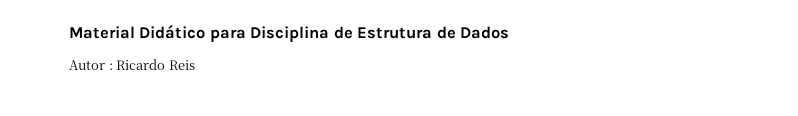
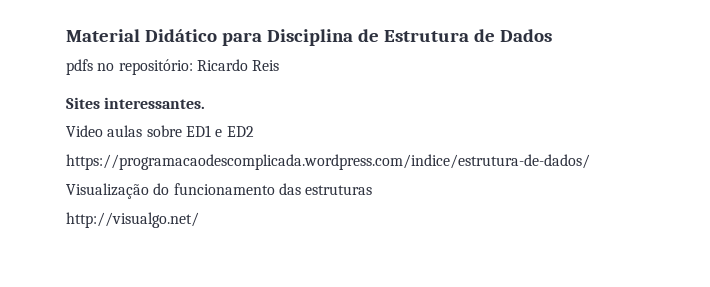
[69,60,113,70] Autor : -> [66,59,193,75] pdfs no repositório:
(195, 65) none -> [66,97,206,109] [66,125,254,137] [66,154,590,170] [66,183,373,199] [66,212,199,228] // Sites interessantes. // Video aulas sobre ED1 e ED2 // https://programacaodescomplicada.wordpress.com/indice/estrutura-de-dados/ // Visualização do funcionamento das estruturas // http://visualgo.net/

